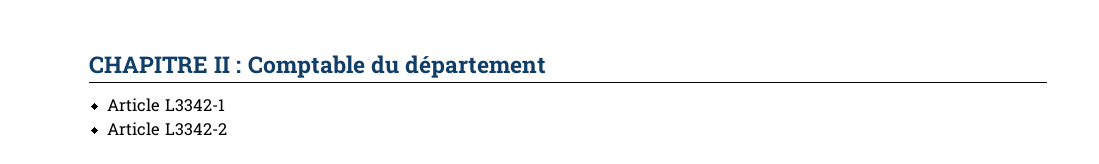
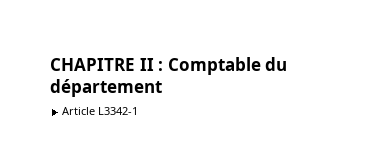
[107,122,227,136] // Article L3342-2 -> (139, 111) none

